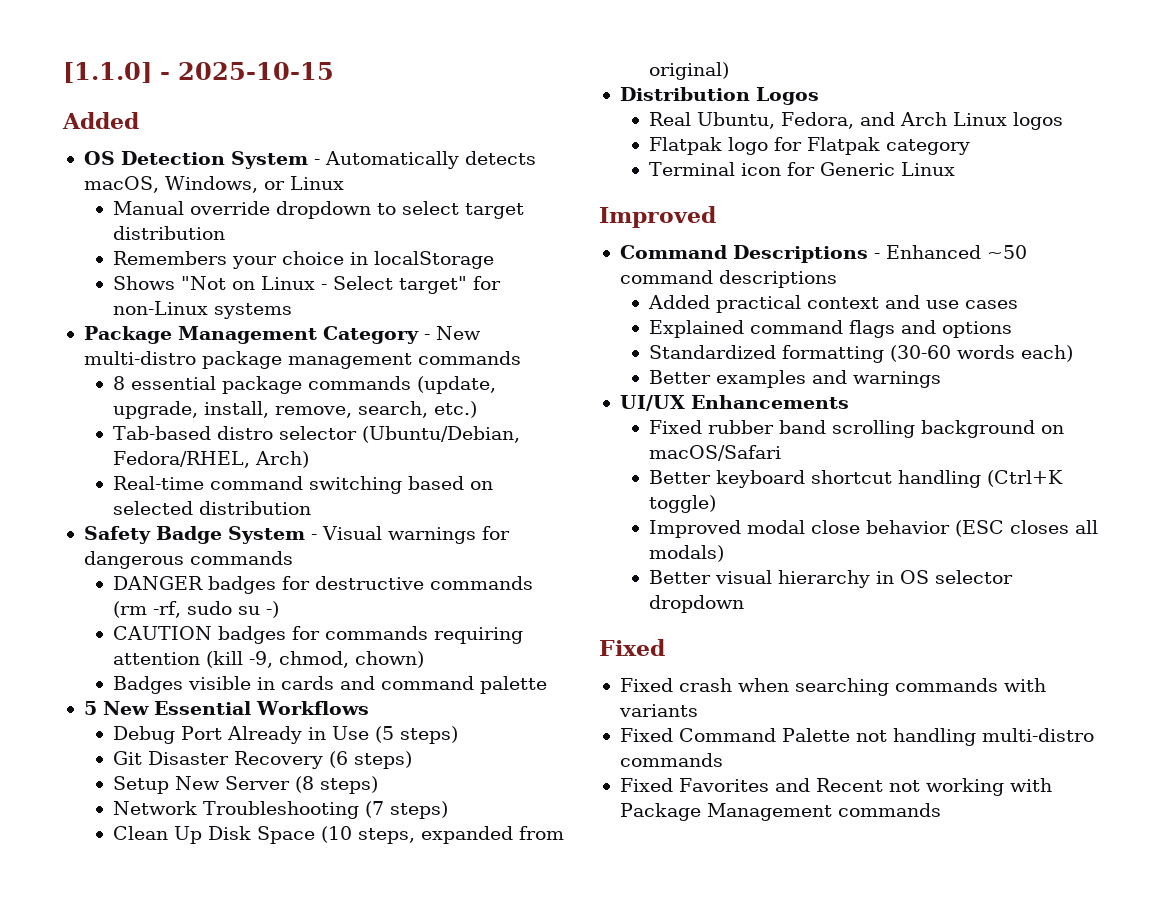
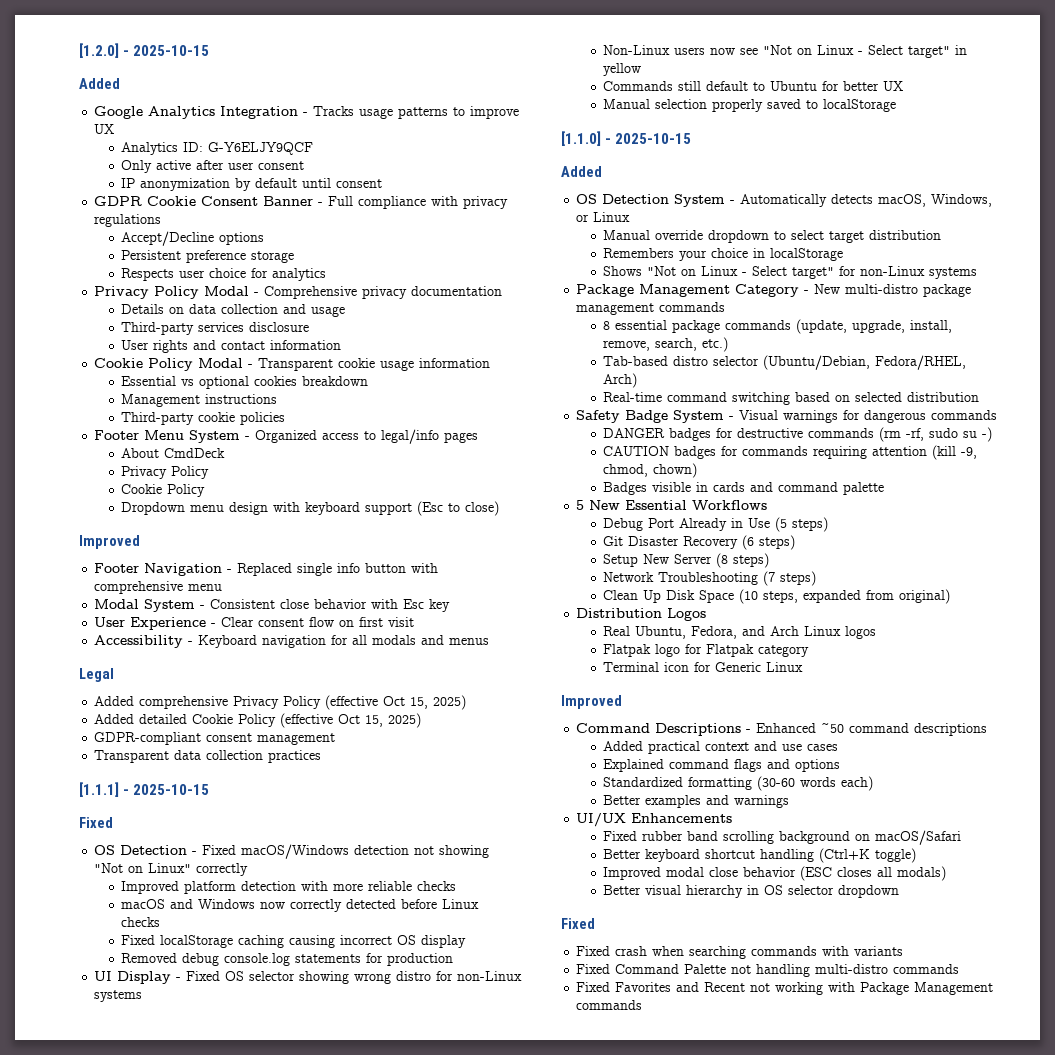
(63, 72) none -> [79,43,210,58] [79,78,120,89] [94,106,520,119] [94,124,115,134] [121,142,314,155] [121,160,305,173] [121,178,383,191] [94,196,509,209] [94,214,162,227] [121,231,265,246] [121,250,295,263] [121,268,327,281] [94,286,503,299] [121,304,346,317] [121,322,310,335] [121,340,342,353] [94,358,491,371] [121,376,369,389] [121,394,278,407] [121,412,286,425] [94,429,479,444] [121,448,226,458] [121,466,210,479] [121,484,206,497] [121,501,500,516] [79,535,140,549] [94,563,439,576] [94,581,223,594] [94,599,451,612] [94,617,415,630] [94,635,490,648] [79,668,114,682] [94,695,467,710] [94,713,422,728] [94,732,336,745] [94,750,322,763] [79,782,210,797] [79,817,113,828] [94,844,490,859] [94,863,249,876] [121,881,457,894] [121,899,480,912] [121,917,161,927] [121,935,467,948] [121,953,454,966] [94,971,523,984] [94,990,143,1002] [603,45,968,58] [603,63,642,76] [603,81,904,91] [603,99,897,112] [1.2.0] - 2025-10-15 // Added // Google Analytics Integration - Tracks usage patterns to improve UX // Analytics ID: G-Y6ELJY9QCF // Only active after user consent // IP anonymization by default until consent // GDPR Cookie Consent Banner - Full compliance with privacy regulations // Accept/Decline options // Persistent preference storage // Respects user choice for analytics // Privacy Policy Modal - Comprehensive privacy documentation // Details on data collection and usage // Third-party services disclosure // User rights and contact information // Cookie Policy Modal - Transparent cookie usage information // Essential vs optional cookies breakdown // Management instructions // Third-party cookie policies // Footer Menu System - Organized access to legal/info pages // About CmdDeck // Privacy Policy // Cookie Policy // Dropdown menu design with keyboard support (Esc to close) // Improved // Footer Navigation - Replaced single info button with comprehensive menu // Modal System - Consistent close behavior with Esc key // User Experience - Clear consent flow on first visit // Accessibility - Keyboard navigation for all modals and menus // Legal // Added comprehensive Privacy Policy (effective Oct 15, 2025) // Added detailed Cookie Policy (effective Oct 15, 2025) // GDPR-compliant consent management // Transparent data collection practices // [1.1.1] - 2025-10-15 // Fixed // OS Detection - Fixed macOS/Windows detection not showing "Not on Linux" correctly // Improved platform detection with more reliable checks // macOS and Windows now correctly detected before Linux checks // Fixed localStorage caching causing incorrect OS display // Removed debug console.log statements for production // UI Display - Fixed OS selector showing wrong distro for non-Linux systems // Non-Linux users now see "Not on Linux - Select target" in yellow // Commands still default to Ubuntu for better UX // Manual selection properly saved to localStorage //

